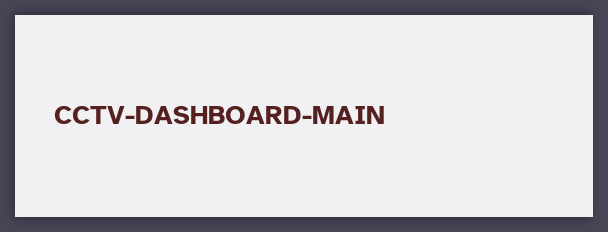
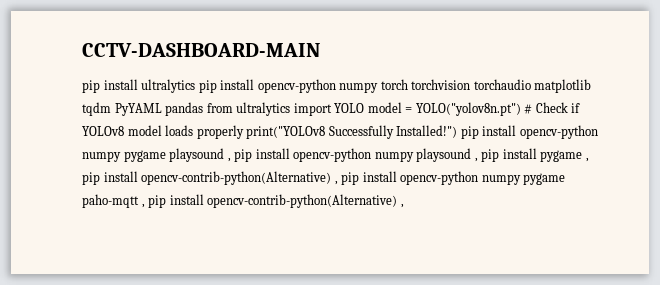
(385, 115) none -> [82,79,592,93] [82,102,581,116] [82,125,598,139] [82,148,589,162] [82,171,566,185] [82,194,404,208] // pip install ultralytics pip install opencv-python numpy torch torchvision torchaudio matplotlib tqdm PyYAML pandas from ultralytics import YOLO model = YOLO("yolov8n.pt") # Check if YOLOv8 model loads properly print("YOLOv8 Successfully Installed!") pip install opencv-python numpy pygame playsound , pip install opencv-python numpy playsound , pip install pygame , pip install opencv-contrib-python(Alternative) , pip install opencv-python numpy pygame paho-mqtt , pip install opencv-contrib-python(Alternative) ,

